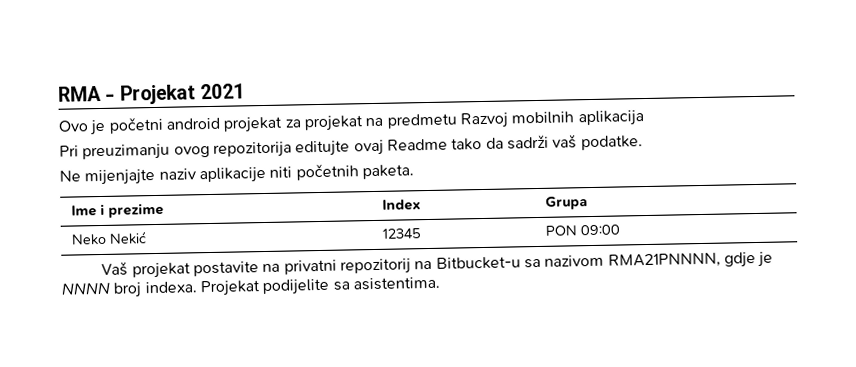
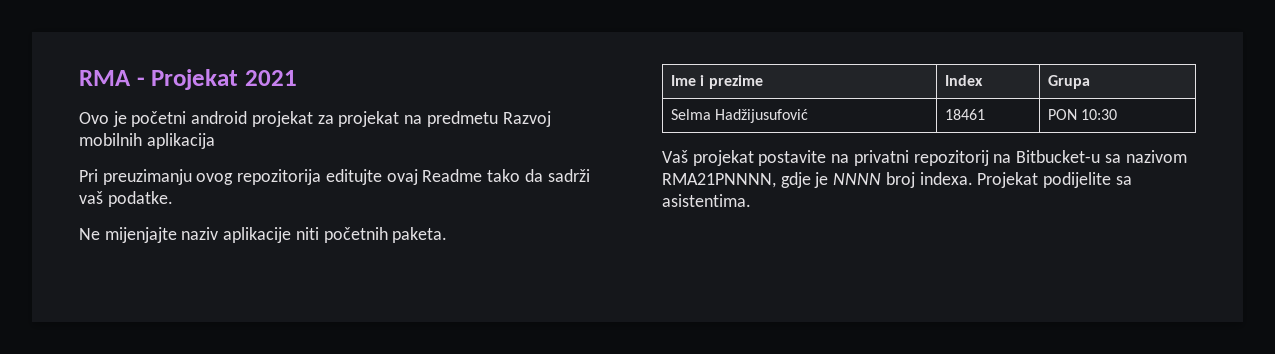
[71,231,148,246] [382,228,422,239] Neko Nekić | 12345 -> [671,109,809,123] [945,109,986,120] Selma Hadžijusufović | 18461
[580,224,621,236] 09:00 -> [1081,109,1118,120] 10:30

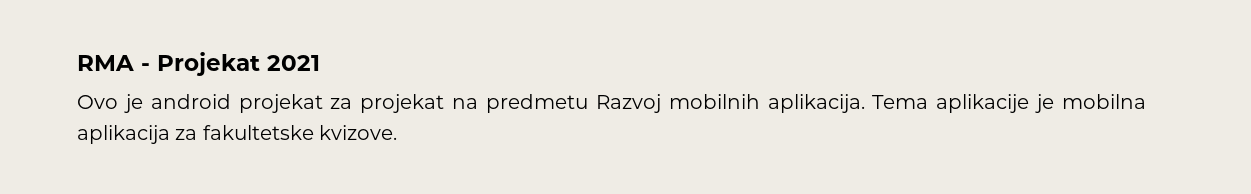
[131,111,187,127] početni -> (143, 103) none
[146,133,215,149] [79,169,590,185] [79,191,173,207] [79,227,448,243] [671,75,763,89] [945,75,984,86] [1048,75,1091,89] [671,109,809,123] [945,109,986,120] [1048,109,1118,120] [662,150,1187,166] [662,172,1132,188] [662,194,751,207] aplikacija // Pri preuzimanju ovog repozitorija editujte ovaj Readme tako da sadrži vaš podatke. // Ne mijenjajte naziv aplikacije niti početnih paketa. // Ime i prezime | Index | Grupa // Selma Hadžijusufović | 18461 | PON 10:30 // Vaš projekat postavite na privatni repozitorij na Bitbucket-u sa nazivom RMA21PNNNN, gdje je NNNN broj indexa. Projekat podijelite sa asistentima. -> [767,94,1146,113] [77,125,398,144] aplikacija. Tema aplikacije je mobilna aplikacija za fakultetske kvizove.

